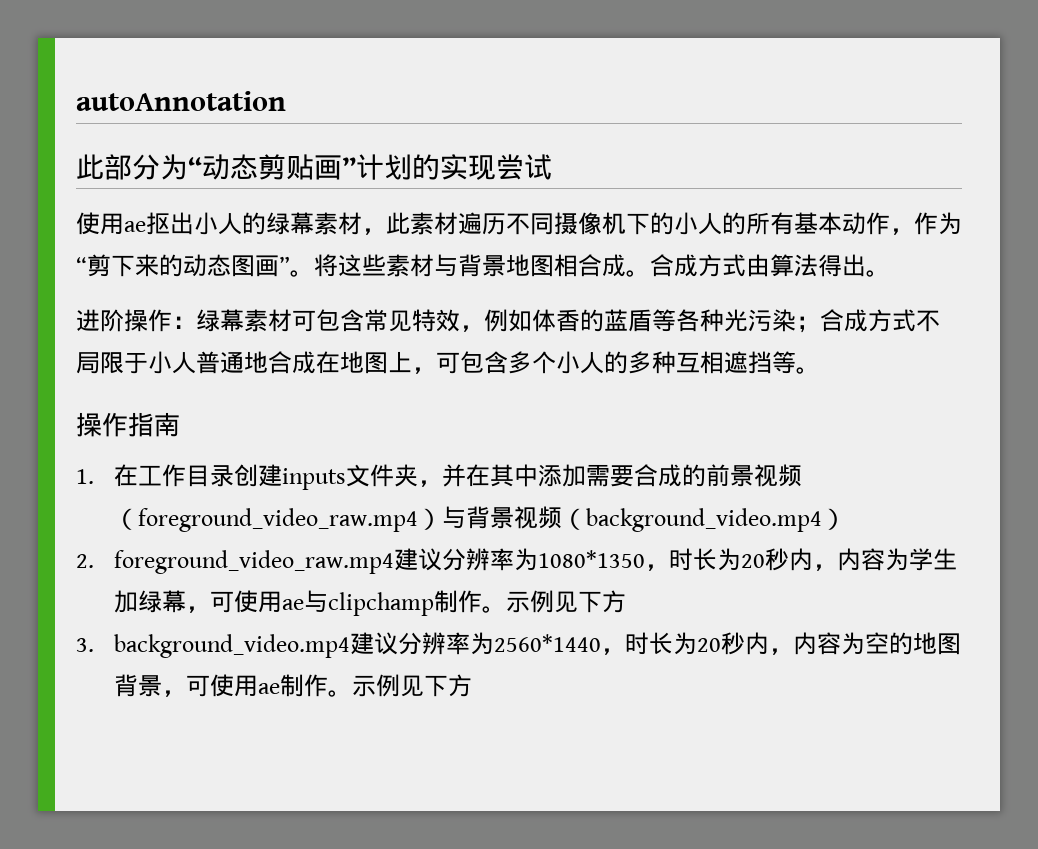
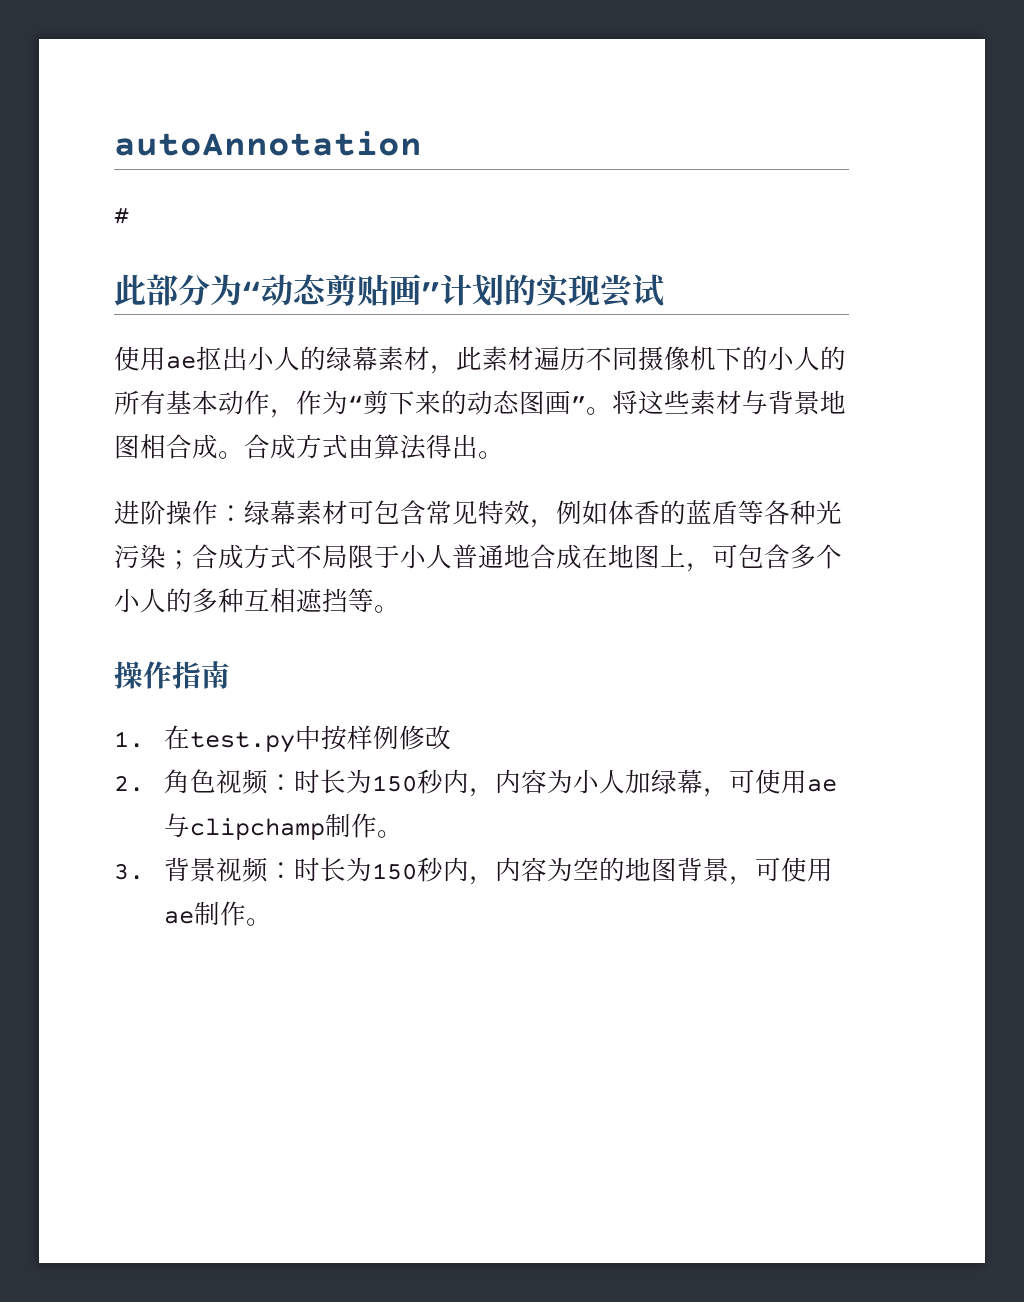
(286, 101) none -> [114,207,129,224] // #
[138,464,803,490] [114,506,847,532] [76,548,958,574] 工作目录创建inputs文件夹，并在其中添加需要合成的前景视频（foreground_video_raw.mp4）与背景视频（background_video.mp4） // 2. foreground_video_raw.mp4建议分辨率为1080*1350，时长为20秒内，内容为学生 -> [190,725,452,753] [114,769,626,797] test.py中按样例修改 // 2.角色视频：时长为150秒内，内容为小人
[506,590,627,613] 示例见下方 -> (404, 834) none
[114,632,722,658] background_video.mp4建议分辨率为2560*1440，时长为20 -> [164,857,418,883] 背景视频：时长为150
[352,674,473,697] 示例见下方 -> (273, 922) none

